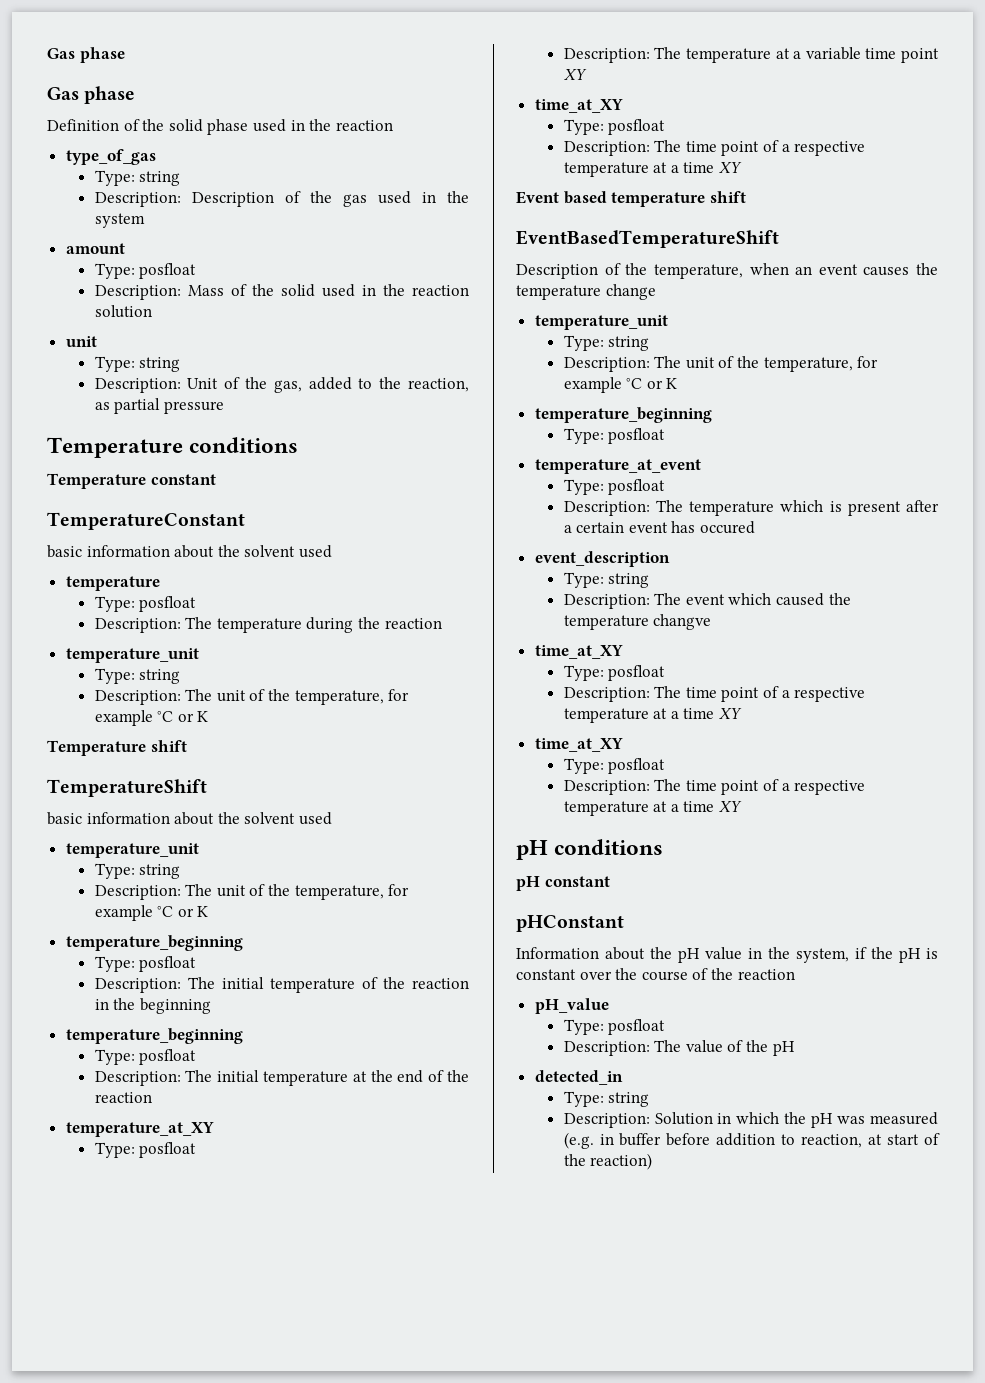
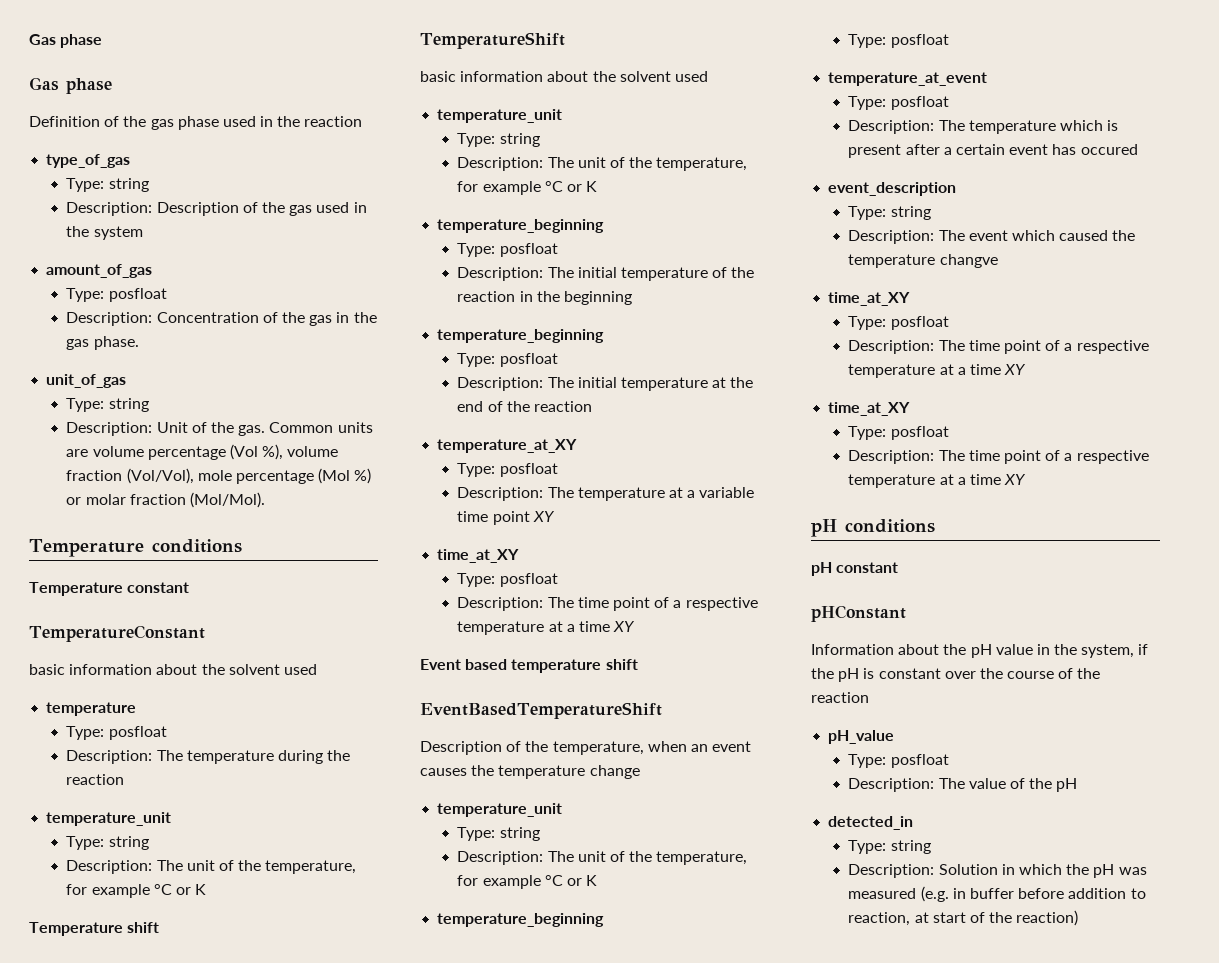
[168,119,203,132] solid -> [150,119,174,130] gas
[65,243,125,254] [94,263,197,279] [94,284,469,300] [94,305,152,318] [65,336,97,347] amount // Type: posfloat // Description: Mass of the solid used in the reaction solution // unit -> [46,264,153,278] [66,288,167,302] [66,312,377,326] [66,336,139,350] [46,374,127,388] amount_of_gas // Type: posfloat // Description: Concentration of the gas in the gas phase. // unit_of_gas
[273,377,469,393] [94,398,224,414] gas, added to the reaction, as partial pressure -> [238,422,373,436] [66,444,339,460] [66,468,372,484] [66,492,265,508] gas. Common units are volume percentage (Vol %), volume fraction (Vol/Vol), mole percentage (Mol %) or molar fraction (Mol/Mol).

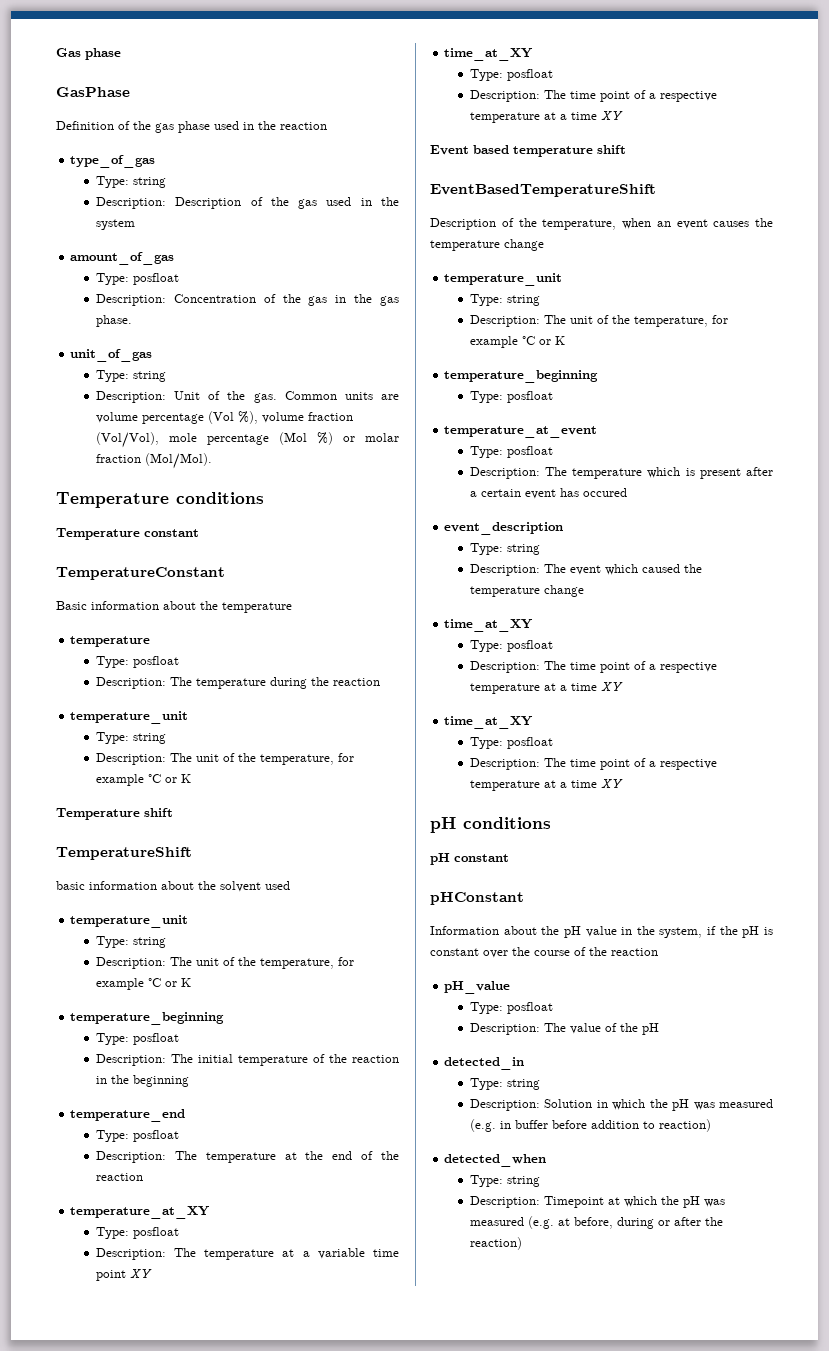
[29,34,103,48] [29,77,112,94] Gas phase // Gas phase -> [56,48,121,60] [56,87,130,97] Gas phase // GasPhase
[29,664,317,675] basic information about the solvent used -> [56,601,292,613] Basic information about the temperature
[437,329,605,343] [457,353,558,367] [457,377,617,391] temperature_beginning // Type: posfloat // Description: The initial -> [70,1109,186,1122] [95,1130,179,1142] [95,1151,197,1163] temperature_end // Type: posfloat // Description: The
[939,254,998,268] changve -> [543,585,584,597] change
[848,912,985,926] reaction, at start of -> [658,1119,711,1132] [444,1154,547,1167] [469,1175,540,1187] [469,1196,725,1208] [469,1216,701,1229] reaction) // detected_when // Type: string // Description: Timepoint at which the pH was measured (e.g. at before, during or after

